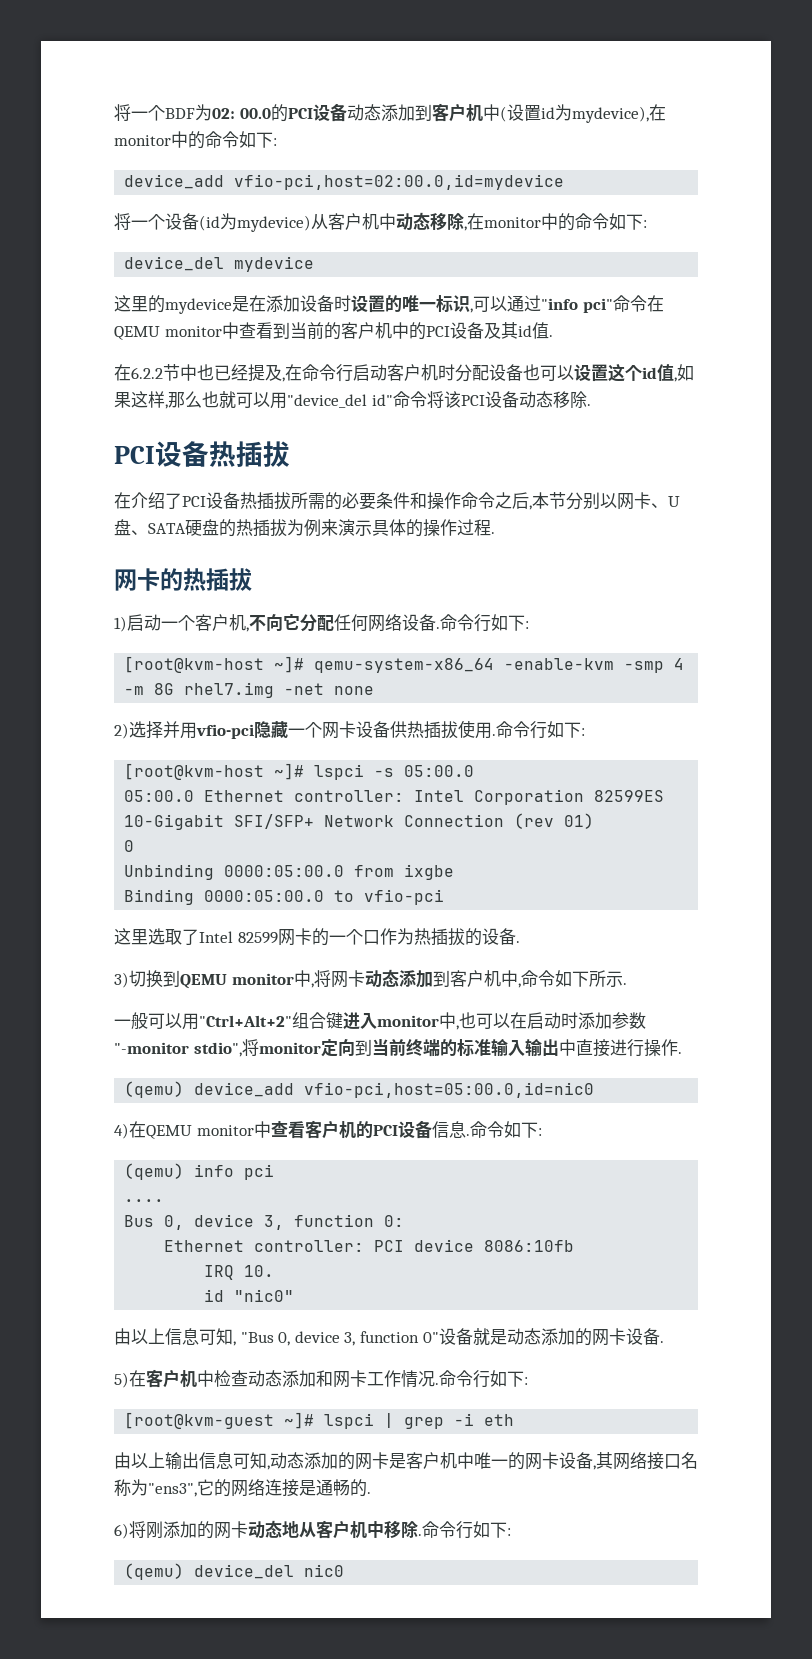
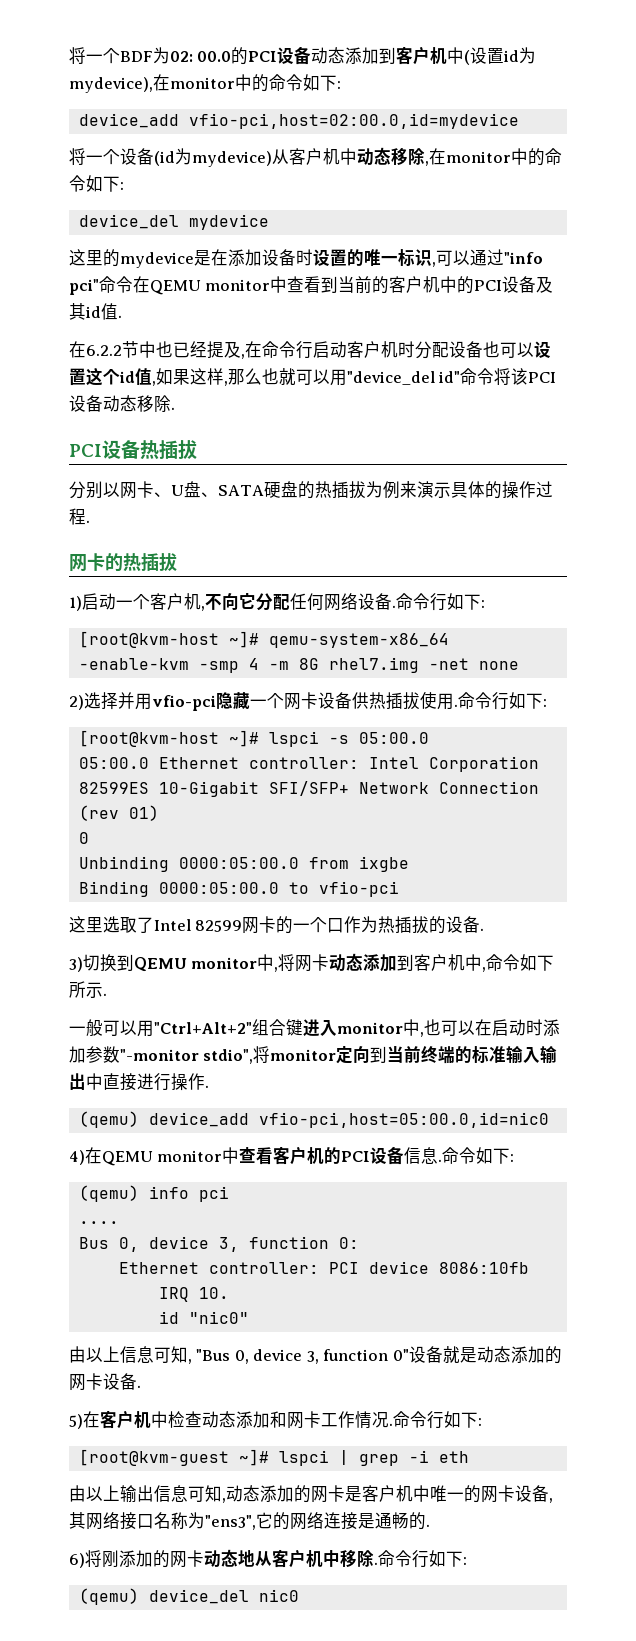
[114,492,566,510] 在介绍了PCI设备热插拔所需的必要条件和操作命令之后,本节 -> (197, 449) none

